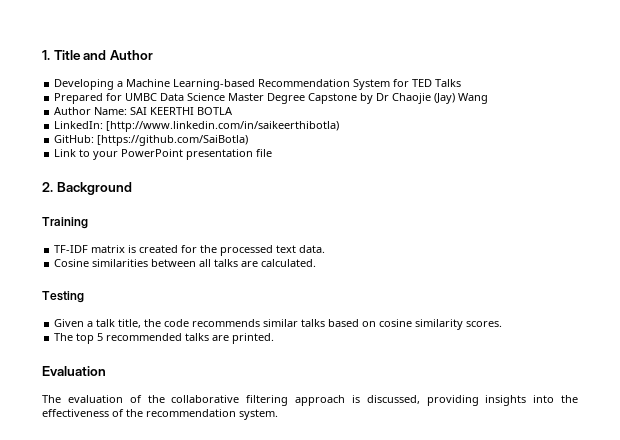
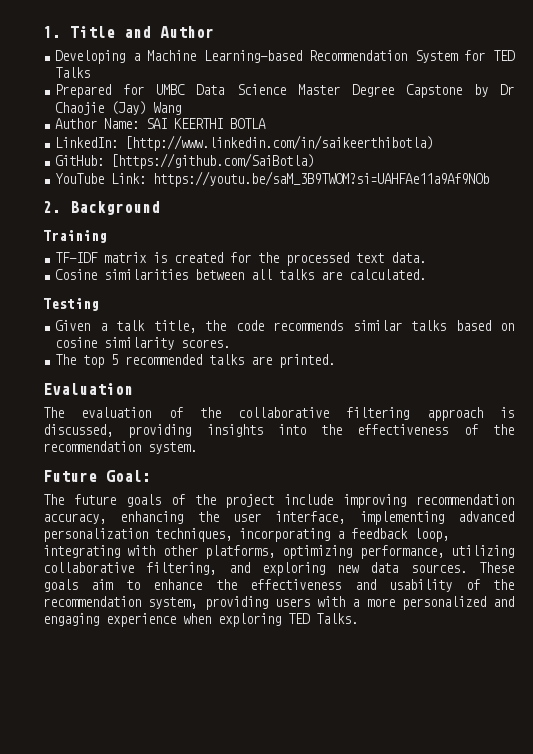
[54,149,273,160] Link to your PowerPoint presentation file -> [55,171,490,187] YouTube Link: https://youtu.be/saM_3B9TWOM?si=UAHFAe11a9Af9NOb
(278, 414) none -> [43,470,151,482] [43,494,514,508] [43,511,514,525] [43,528,449,542] [43,545,514,559] [43,562,514,576] [43,579,514,592] [43,596,514,610] [43,613,358,627] // Future Goal: // The future goals of the project include improving recommendation accuracy, enhancing the user interface, implementing advanced personalization techniques, incorporating a feedback loop, integrating with other platforms, optimizing performance, utilizing collaborative filtering, and exploring new data sources. These goals aim to enhance the effectiveness and usability of the recommendation system, providing users with a more personalized and engaging experience when exploring TED Talks.

